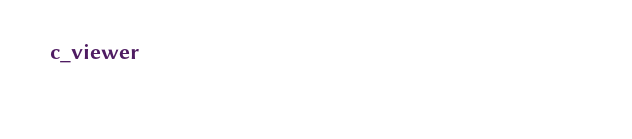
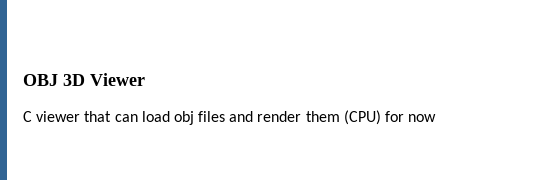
[50,43,139,63] c_viewer -> [23,73,145,86] [23,110,437,125] OBJ 3D Viewer // C viewer that can load obj files and render them (CPU) for now

